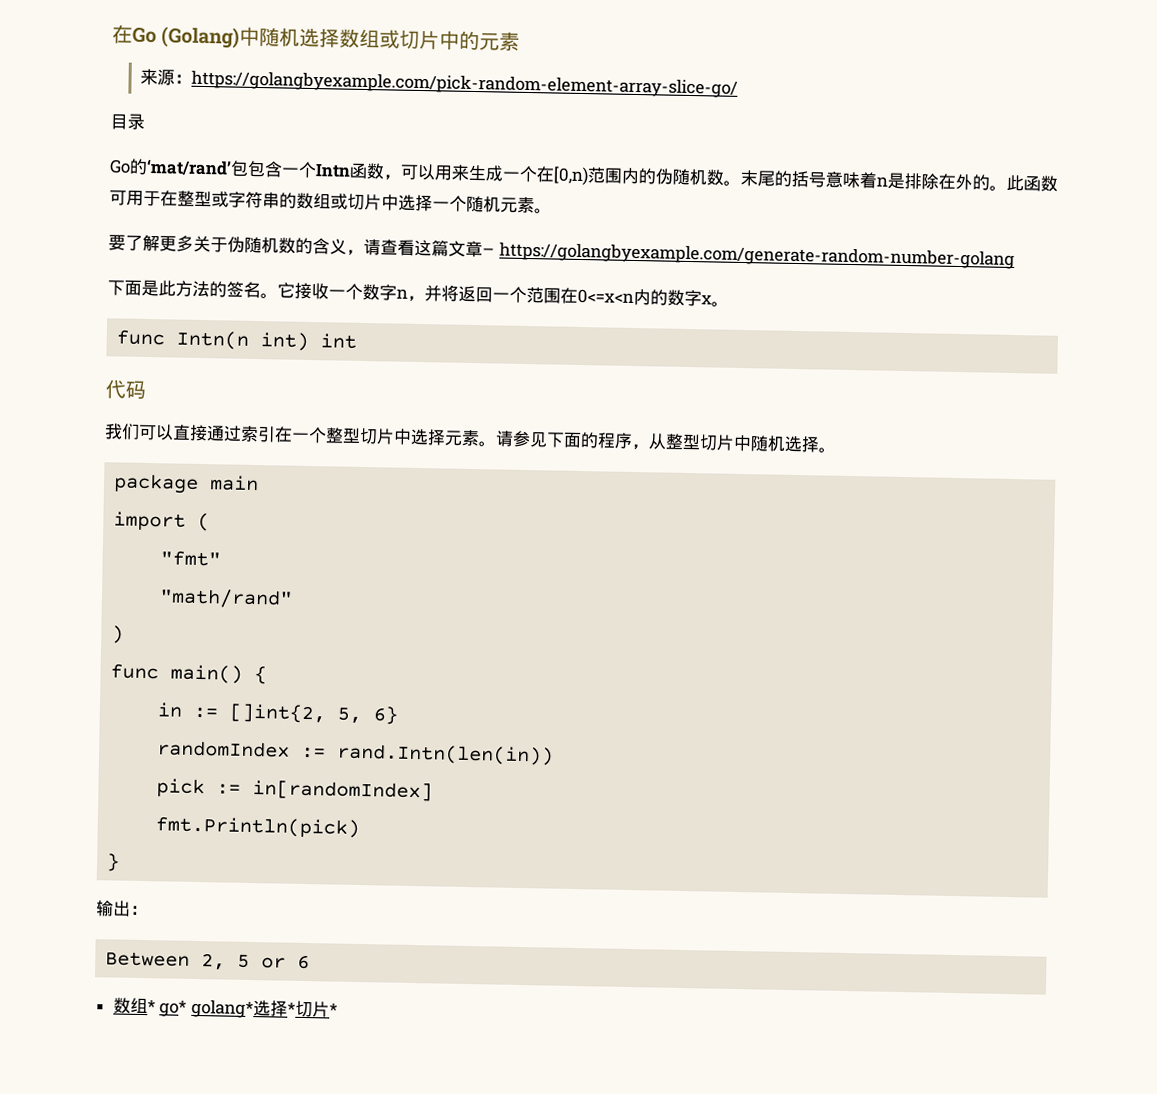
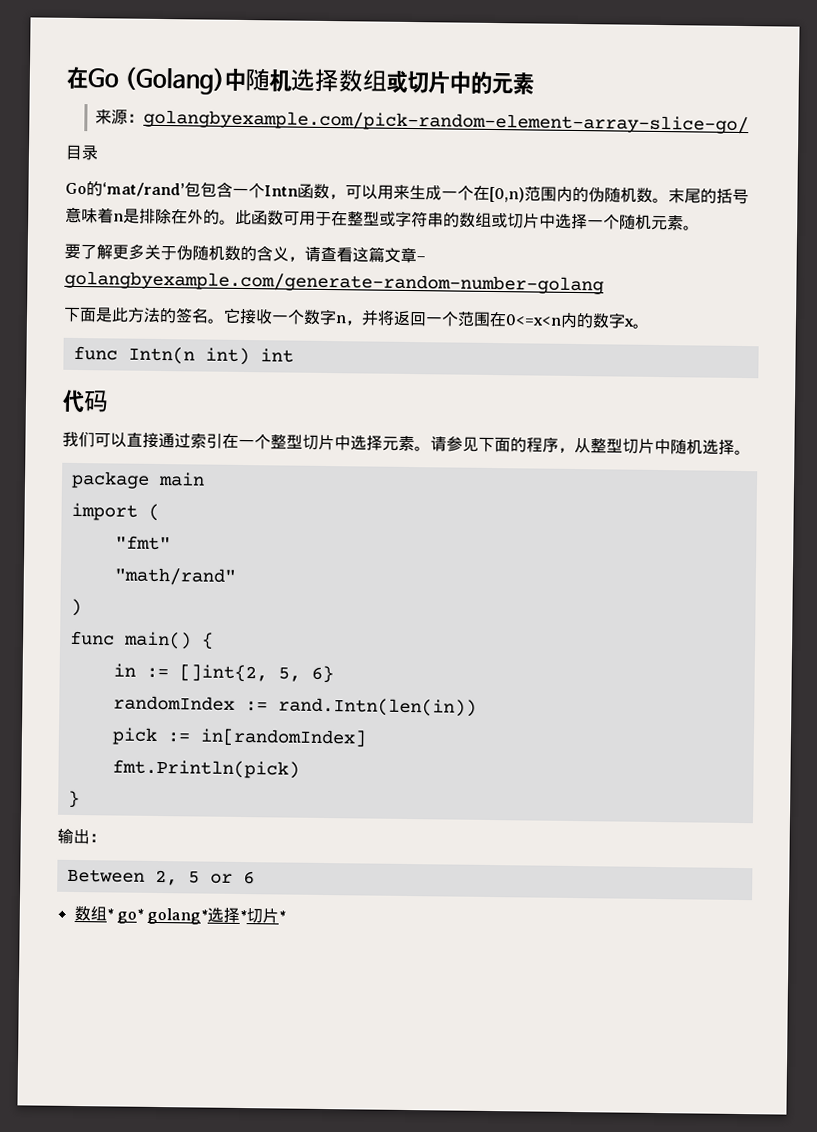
[191,70,739,98] https://golangbyexample.com/pick-random-element-array-slice-go/ -> [143,109,750,135] golangbyexample.com/pick-random-element-array-slice-go/
[498,242,1015,270] https://golangbyexample.com/generate-random-number-golang -> [64,270,604,295] golangbyexample.com/generate-random-number-golang

